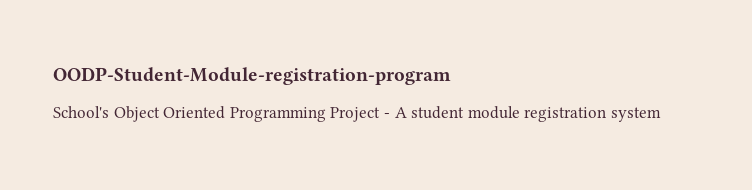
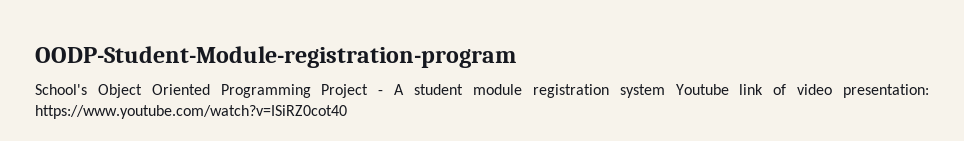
(661, 114) none -> [675,84,930,98] [35,105,347,119] Youtube link of video presentation: https://www.youtube.com/watch?v=ISiRZ0cot40

